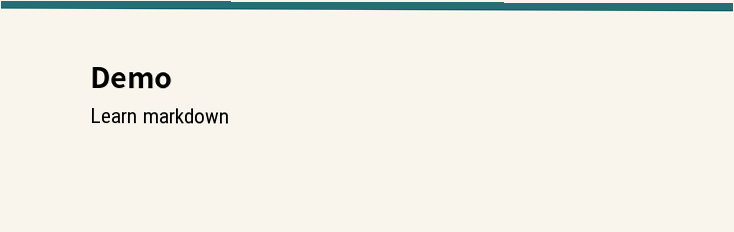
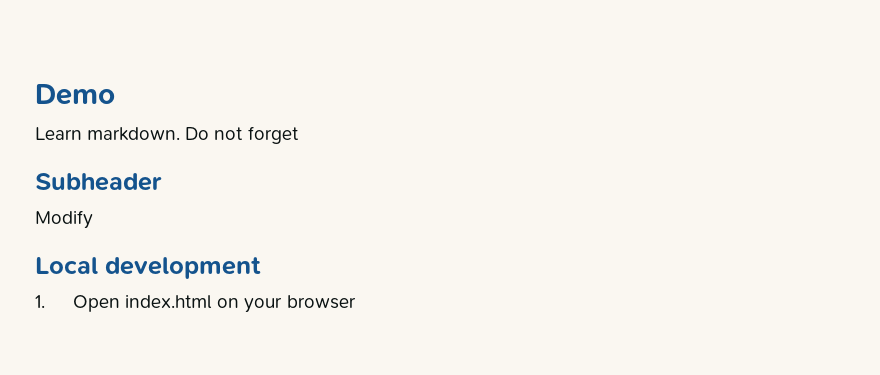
[141,108,230,124] markdown -> [87,126,299,144] [35,173,162,191] [35,210,93,229] [35,257,261,279] [35,295,356,313] markdown. Do not forget // Subheader // Modify // Local development // 1. Open index.html on your browser

